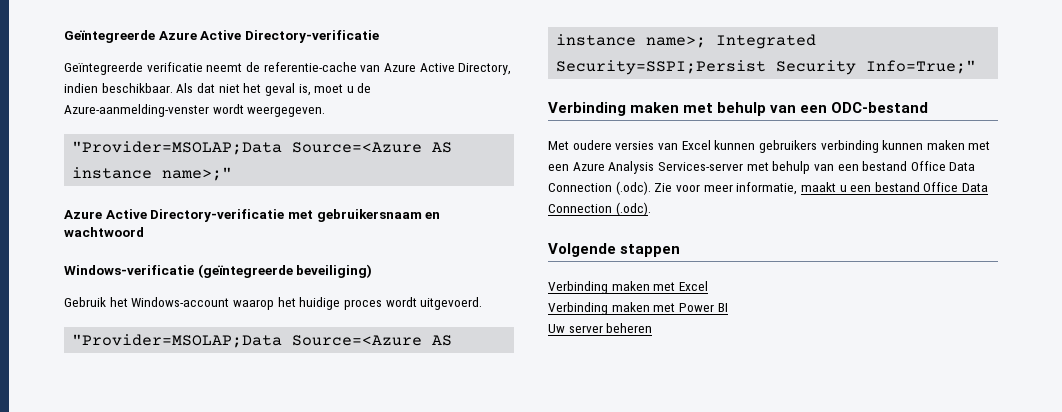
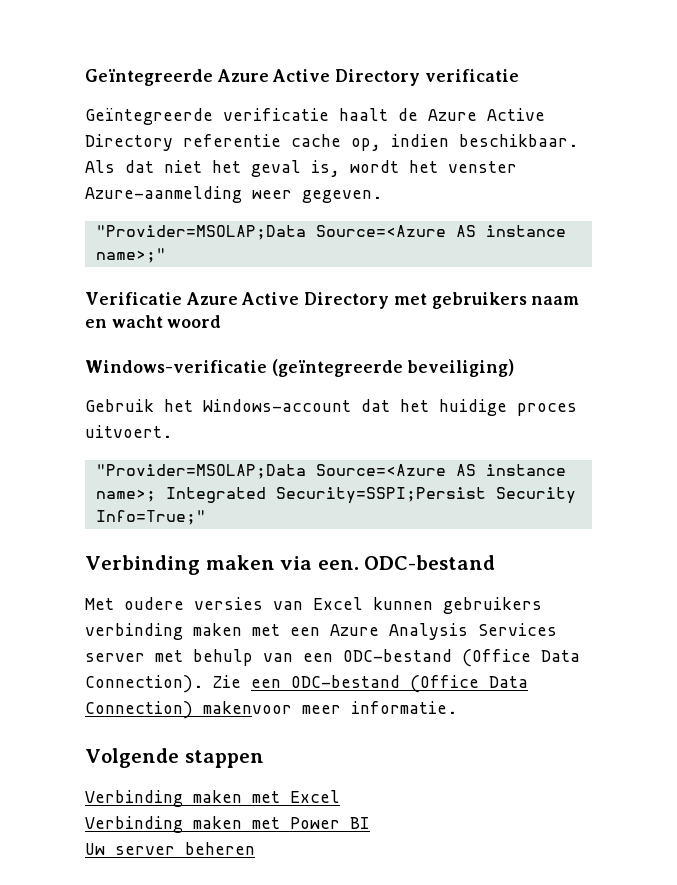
[244,30,379,43] Directory-verificatie -> [335,69,519,86] Directory verificatie
[206,62,512,75] neemt de referentie-cache van Azure Active Directory, -> [339,108,545,121] [85,134,381,151] haalt de Azure Active Directory referentie cache op,
[314,83,372,93] [64,104,326,117] moet u de Azure-aanmelding-venster wordt weergegeven. -> [350,160,517,173] [85,186,382,203] wordt het venster Azure-aanmelding weer gegeven.
[64,209,441,222] [64,227,144,237] Azure Active Directory-verificatie met gebruikersnaam en wachtwoord -> [85,292,580,309] [85,315,222,328] Verificatie Azure Active Directory met gebruikers naam en wacht woord
[232,299,274,310] waarop -> [361,399,390,412] dat
[385,297,483,310] wordt uitgevoerd. -> [85,425,172,438] uitvoert.
[683,102,828,116] met behulp van een -> [280,556,359,570] via een.
[882,140,924,150] kunnen -> (183, 631) none
[657,161,976,174] [548,181,989,195] [548,202,651,216] Services-server met behulp van een bestand Office Data Connection (.odc). Zie voor meer informatie, maakt u een bestand Office Data Connection (.odc). -> [478,623,557,636] [85,649,580,667] [85,675,528,693] [85,701,457,719] Services server met behulp van een ODC-bestand (Office Data Connection). Zie een ODC-bestand (Office Data Connection) makenvoor meer informatie.

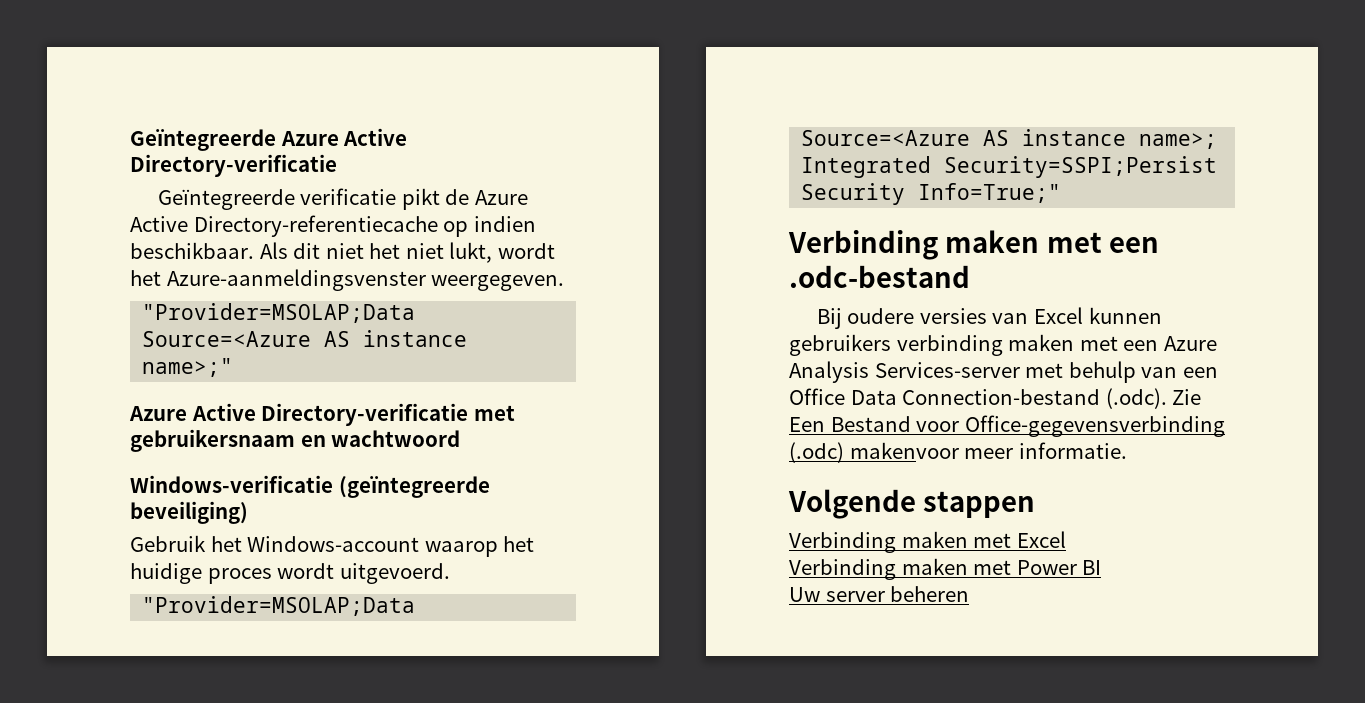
[335,69,519,86] Directory verificatie -> [130,154,337,177] Directory-verificatie
[339,108,388,121] haalt -> [401,188,440,210] pikt
[85,134,381,151] Directory referentie cache op, -> [193,215,469,237] Directory-referentiecache op
[125,160,154,173] dat -> [293,243,321,259] dit
[251,160,517,177] [85,186,382,203] geval is, wordt het venster Azure-aanmelding weer gegeven. -> [405,242,555,263] [130,269,565,291] niet lukt, wordt het Azure-aanmeldingsvenster weergegeven.
[85,292,580,309] [85,315,222,328] Verificatie Azure Active Directory met gebruikers naam en wacht woord -> [129,403,515,426] [130,429,461,452] Azure Active Directory-verificatie met gebruikersnaam en wachtwoord
[361,399,390,412] dat -> [424,541,498,557] waarop
[85,425,172,438] uitvoert. -> [277,563,450,584] wordt uitgevoerd.
[280,555,496,570] [85,598,114,610] via een. ODC-bestand // Met -> [1046,232,1160,253] [789,265,970,288] [816,308,842,329] met een .odc-bestand // Bij
[478,623,557,636] [85,653,145,662] Services server -> [874,362,1020,378] Services-server
[343,649,580,667] [85,675,528,693] [85,701,193,719] ODC-bestand (Office Data Connection). Zie een ODC-bestand (Office Data Connection) -> [789,388,1202,409] [789,415,1225,437] [789,442,844,463] Office Data Connection-bestand (.odc). Zie Een Bestand voor Office-gegevensverbinding (.odc)

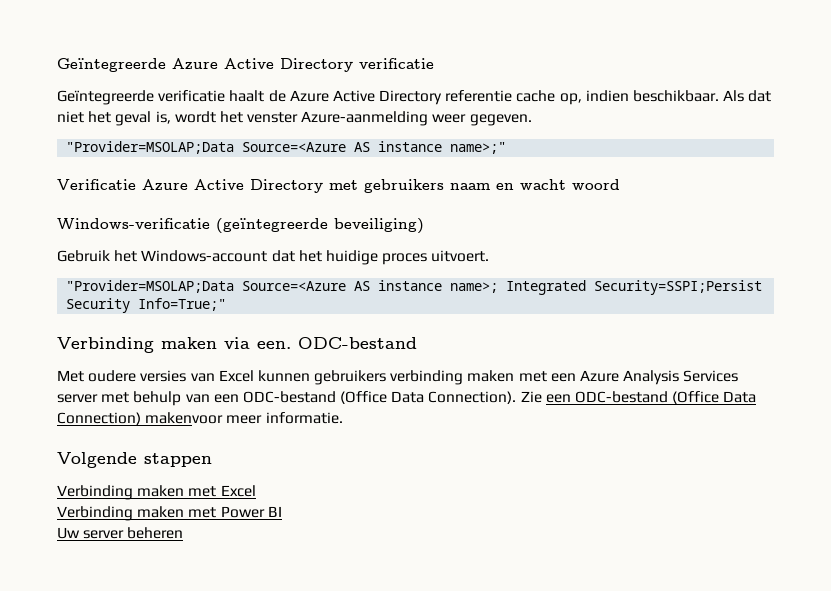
[130,154,337,177] Directory-verificatie -> [280,58,434,72] Directory verificatie
[401,188,440,210] pikt -> [229,90,265,102] haalt
[193,215,469,237] Directory-referentiecache op -> [379,90,582,105] Directory referentie cache op,
[293,243,321,259] dit -> [748,90,772,102] dat
[405,242,555,263] [130,269,565,291] niet lukt, wordt het Azure-aanmeldingsvenster weergegeven. -> [115,111,532,126] geval is, wordt het venster Azure-aanmelding weer gegeven.
[129,403,515,426] [130,429,461,452] Azure Active Directory-verificatie met gebruikersnaam en wachtwoord -> [57,179,620,193] Verificatie Azure Active Directory met gebruikers naam en wacht woord
[424,541,498,557] waarop -> [271,250,295,262] dat
[277,563,450,584] wordt uitgevoerd. -> [431,250,490,262] uitvoert.
[1046,232,1160,253] [789,265,970,288] [816,308,842,329] met een .odc-bestand // Bij -> [224,337,417,349] [57,370,84,382] via een. ODC-bestand // Met
[874,362,1020,378] Services-server -> [683,370,739,382] [57,394,98,403] Services server
[789,388,1202,409] [789,415,1225,437] [789,442,844,463] Office Data Connection-bestand (.odc). Zie Een Bestand voor Office-gegevensverbinding (.odc) -> [242,391,757,404] [57,412,141,425] ODC-bestand (Office Data Connection). Zie een ODC-bestand (Office Data Connection)

